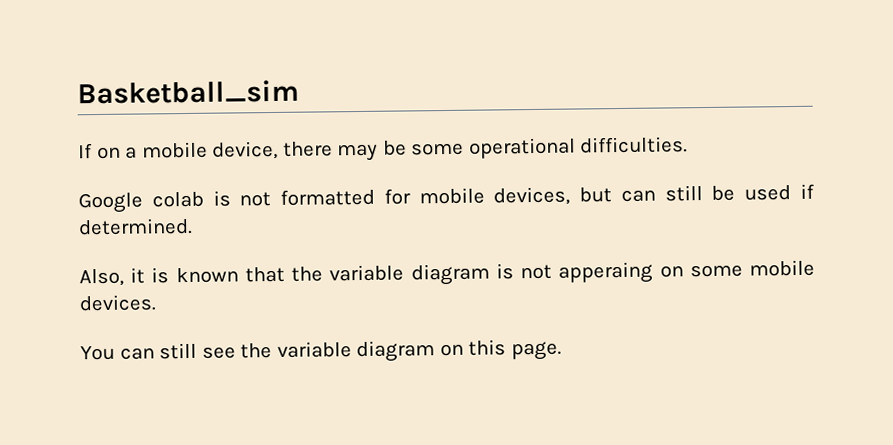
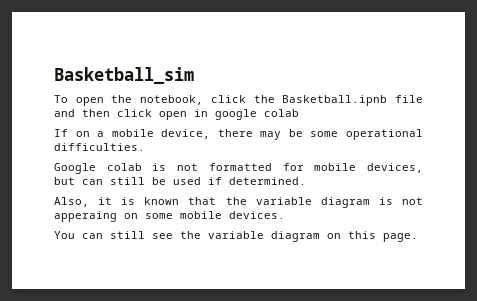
(300, 92) none -> [54,95,424,106] [54,109,299,120] // To open the notebook, click the Basketball.ipnb file and then click open in google colab

